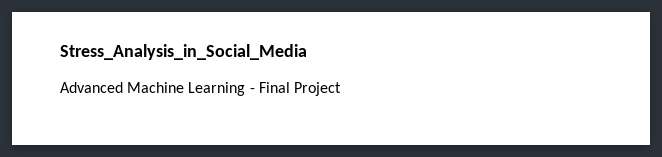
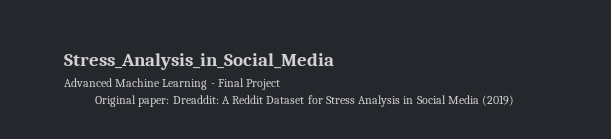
(341, 89) none -> [95,95,515,107] // Original paper: Dreaddit: A Reddit Dataset for Stress Analysis in Social Media (2019)

